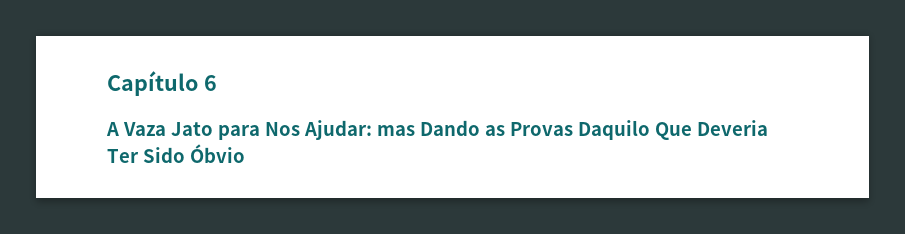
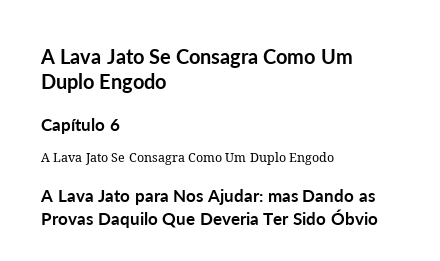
[107,71,217,96] [106,122,166,136] Capítulo 6 // A Vaza -> [40,49,353,68] [41,73,167,93] [41,118,120,134] [41,152,334,165] [40,190,94,202] A Lava Jato Se Consagra Como Um Duplo Engodo // Capítulo 6 // A Lava Jato Se Consagra Como Um Duplo Engodo // A Lava

